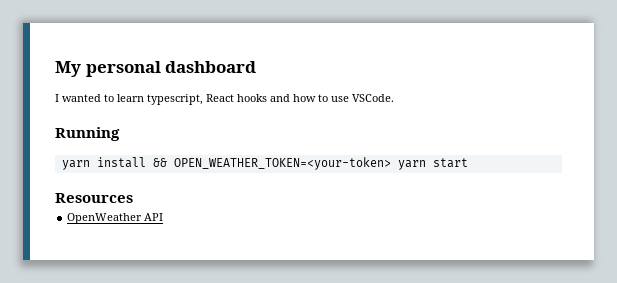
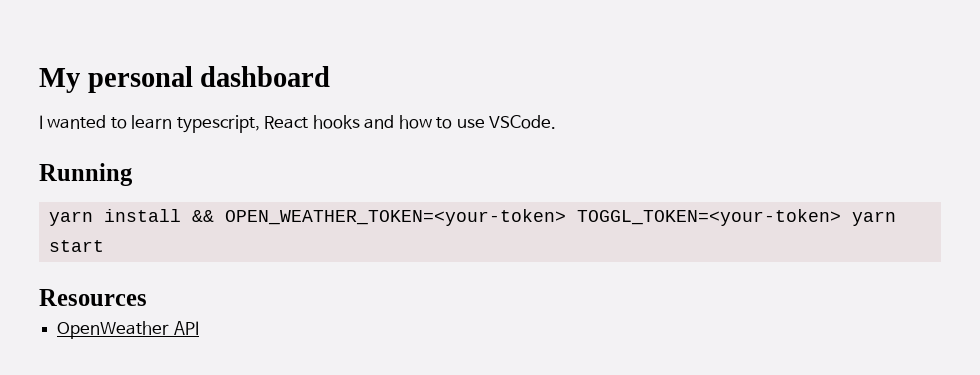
(391, 163) none -> [576,209,841,226] TOGGL_TOKEN=<your-token>

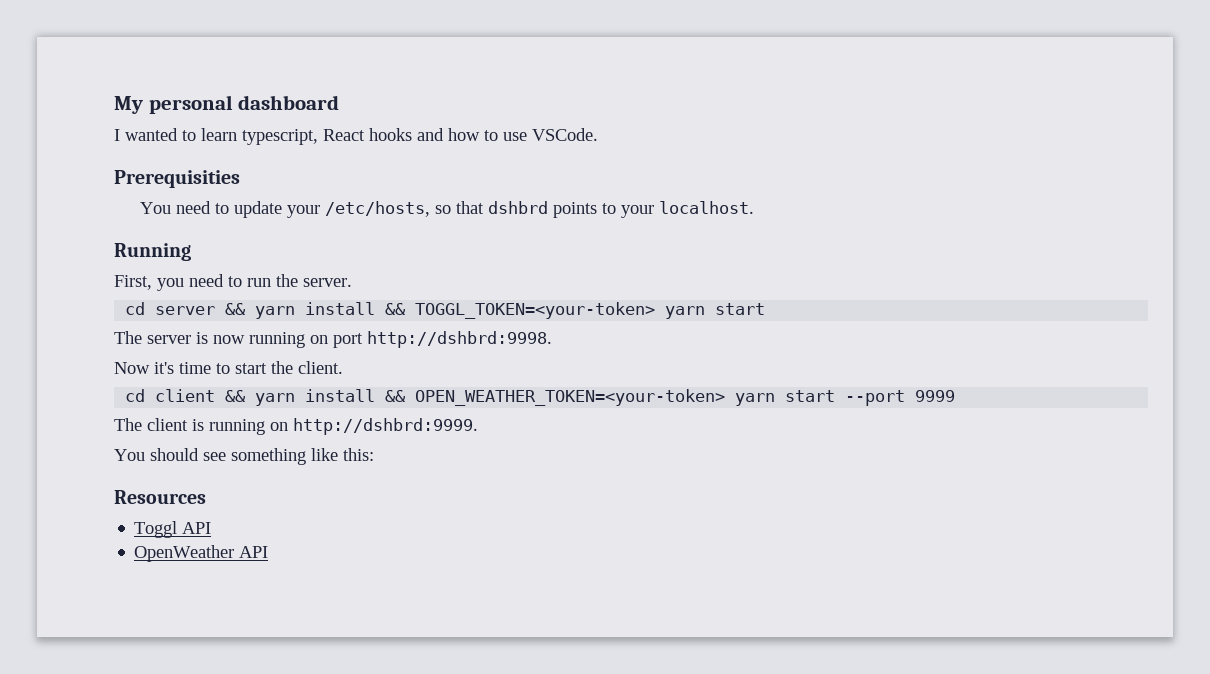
[39,163,133,186] Running // -> [114,170,240,188] [139,201,754,218] [114,243,191,261] [114,274,352,291] [125,302,766,319] [114,331,552,348] [114,361,343,374] [125,389,247,402] Prerequisities // You need to update your /etc/hosts, so that dshbrd points to your localhost. // Running // First, you need to run the server. // cd server && yarn install && TOGGL_TOKEN=<your-token> yarn start // The server is now running on port http://dshbrd:9998. // Now it's time to start the client. // cd client &&
[576,209,896,226] [48,240,104,252] TOGGL_TOKEN=<your-token> yarn start -> [735,390,956,406] [114,418,478,435] [114,448,374,465] yarn start --port 9999 // The client is running on http://dshbrd:9999. // You should see something like this:
(147, 297) none -> [134,521,212,538] // Toggl API

